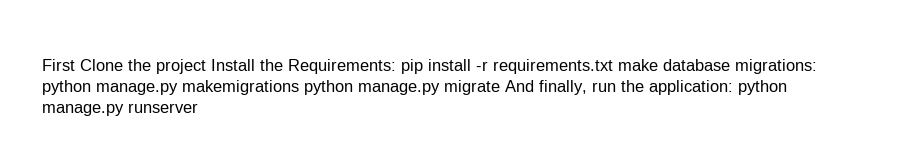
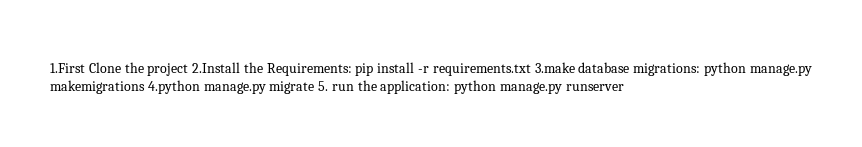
[42,59,75,71] First -> [50,63,85,73] 1.First
[211,59,255,71] Install -> [192,62,241,73] 2.Install
[618,59,658,71] make -> [534,62,575,73] 3.make
[304,80,353,95] python -> [147,80,200,94] 4.python
[505,80,587,95] And finally, -> [318,81,329,91] 5.

